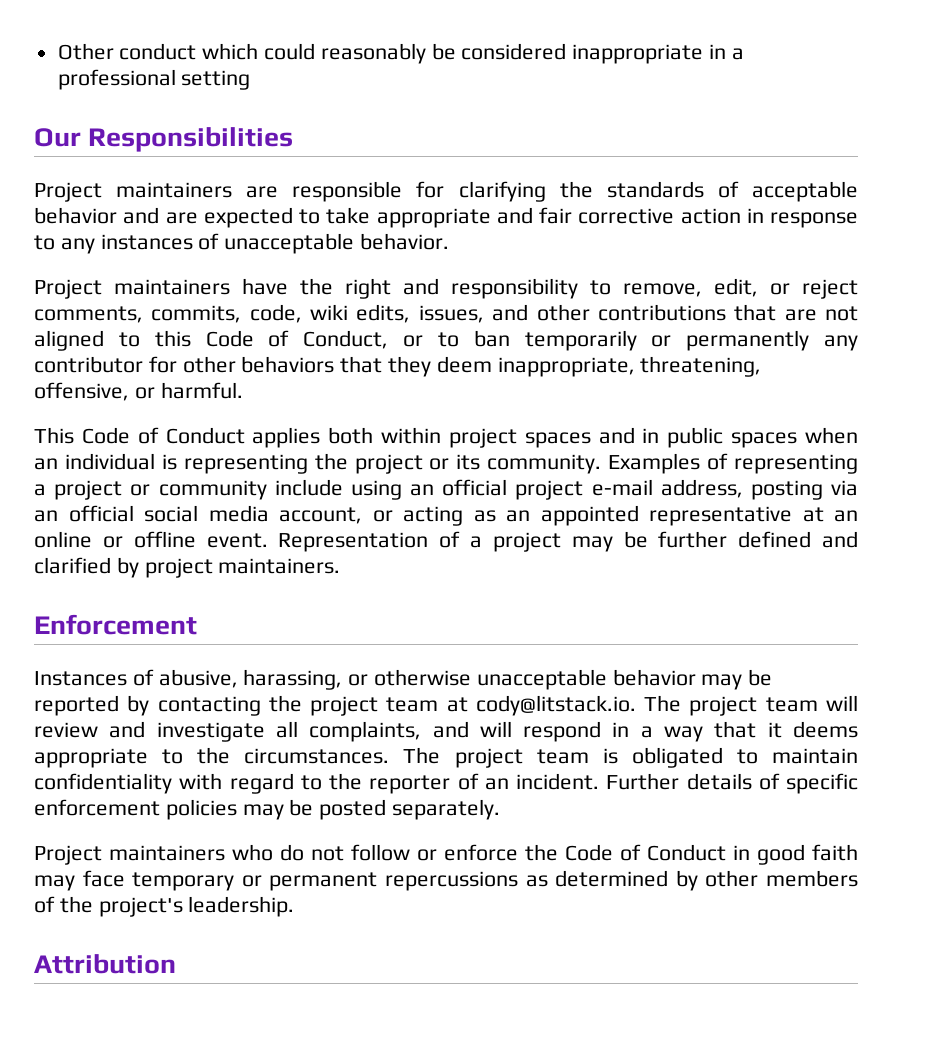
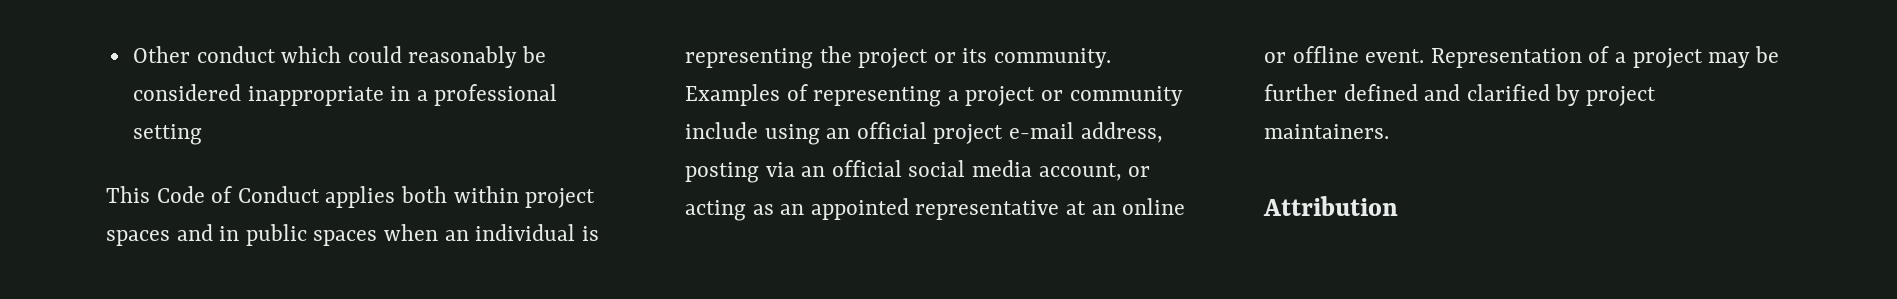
[34,127,294,152] [34,181,858,202] [34,207,858,228] [34,233,450,254] [34,278,858,299] [34,304,859,323] [34,330,859,351] [34,356,762,377] [34,382,243,401] // Our Responsibilities // Project maintainers are responsible for clarifying the standards of acceptable behavior and are expected to take appropriate and fair corrective action in response to any instances of unacceptable behavior. // Project maintainers have the right and responsibility to remove, edit, or reject comments, commits, code, wiki edits, issues, and other contributions that are not aligned to this Code of Conduct, or to ban temporarily or permanently any contributor for other behaviors that they deem inappropriate, threatening, offensive, or harmful. -> (202, 134) none
[34,614,197,635] [34,669,773,690] [34,695,858,716] [34,721,858,742] [34,747,859,768] [34,773,858,794] [34,799,501,820] [34,844,858,865] [34,870,859,891] [34,896,295,917] // Enforcement // Instances of abusive, harassing, or otherwise unacceptable behavior may be reported by contacting the project team at cody@litstack.io. The project team will review and investigate all complaints, and will respond in a way that it deems appropriate to the circumstances. The project team is obligated to maintain confidentiality with regard to the reporter of an incident. Further details of specific enforcement policies may be posted separately. // Project maintainers who do not follow or enforce the Code of Conduct in good faith may face temporary or permanent repercussions as determined by other members of the project's leadership. -> (1389, 131) none

